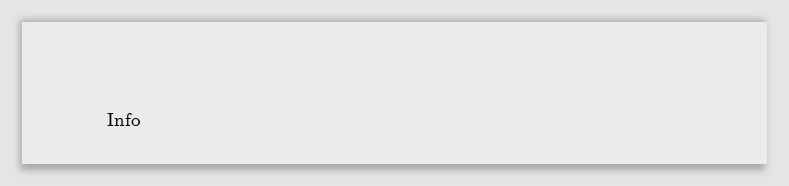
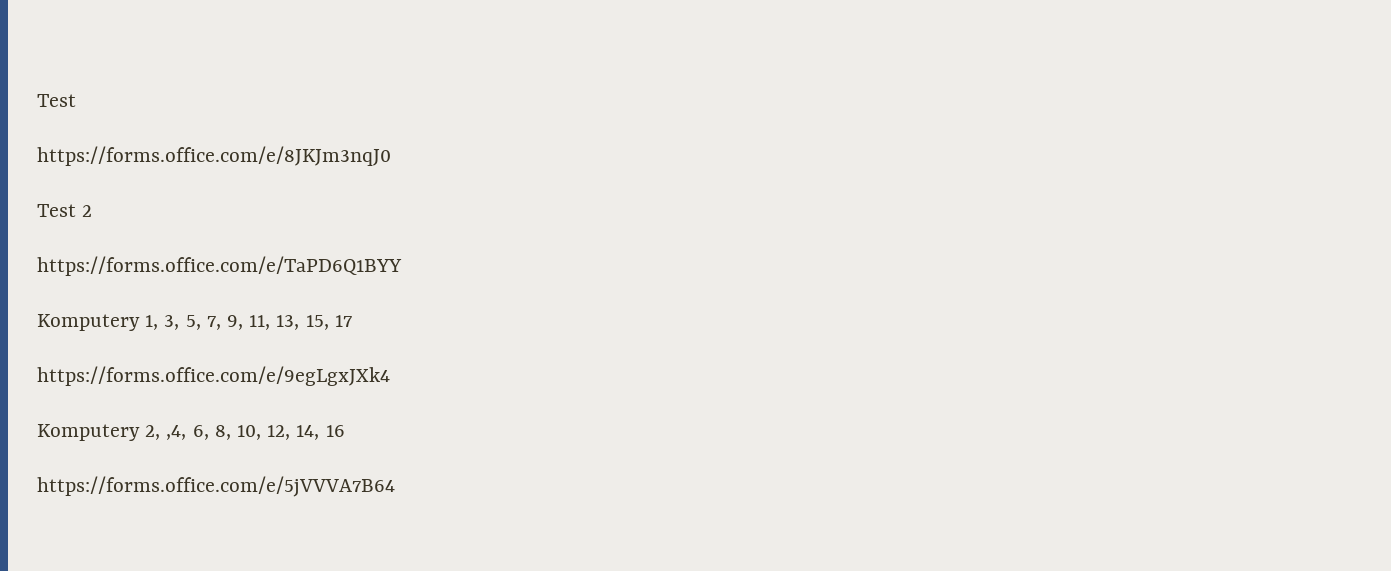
[107,113,141,126] Info -> [37,94,76,107] [37,146,391,166] [37,204,93,217] [37,256,402,276] [37,314,352,331] [37,366,390,386] [37,424,345,441] [37,476,395,497] Test // https://forms.office.com/e/8JKJm3nqJ0 // Test 2 // https://forms.office.com/e/TaPD6Q1BYY // Komputery 1, 3, 5, 7, 9, 11, 13, 15, 17 // https://forms.office.com/e/9egLgxJXk4 // Komputery 2, ,4, 6, 8, 10, 12, 14, 16 // https://forms.office.com/e/5jVVVA7B64

